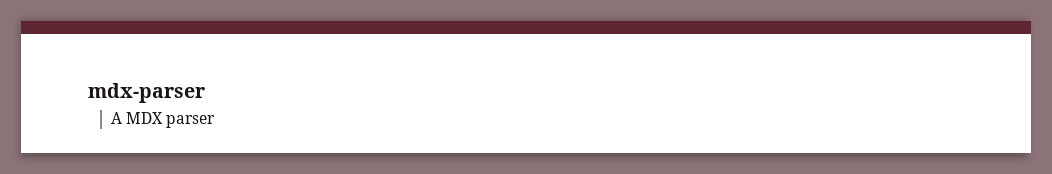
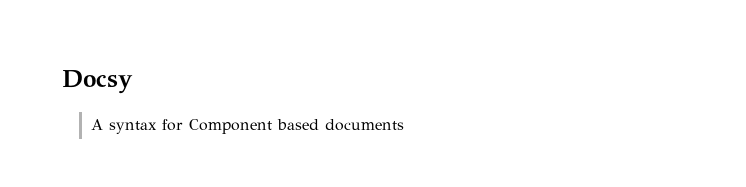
[88,83,205,103] mdx-parser -> [62,70,133,94] Docsy
[125,112,216,128] MDX parser -> [108,119,404,134] syntax for Component based documents

